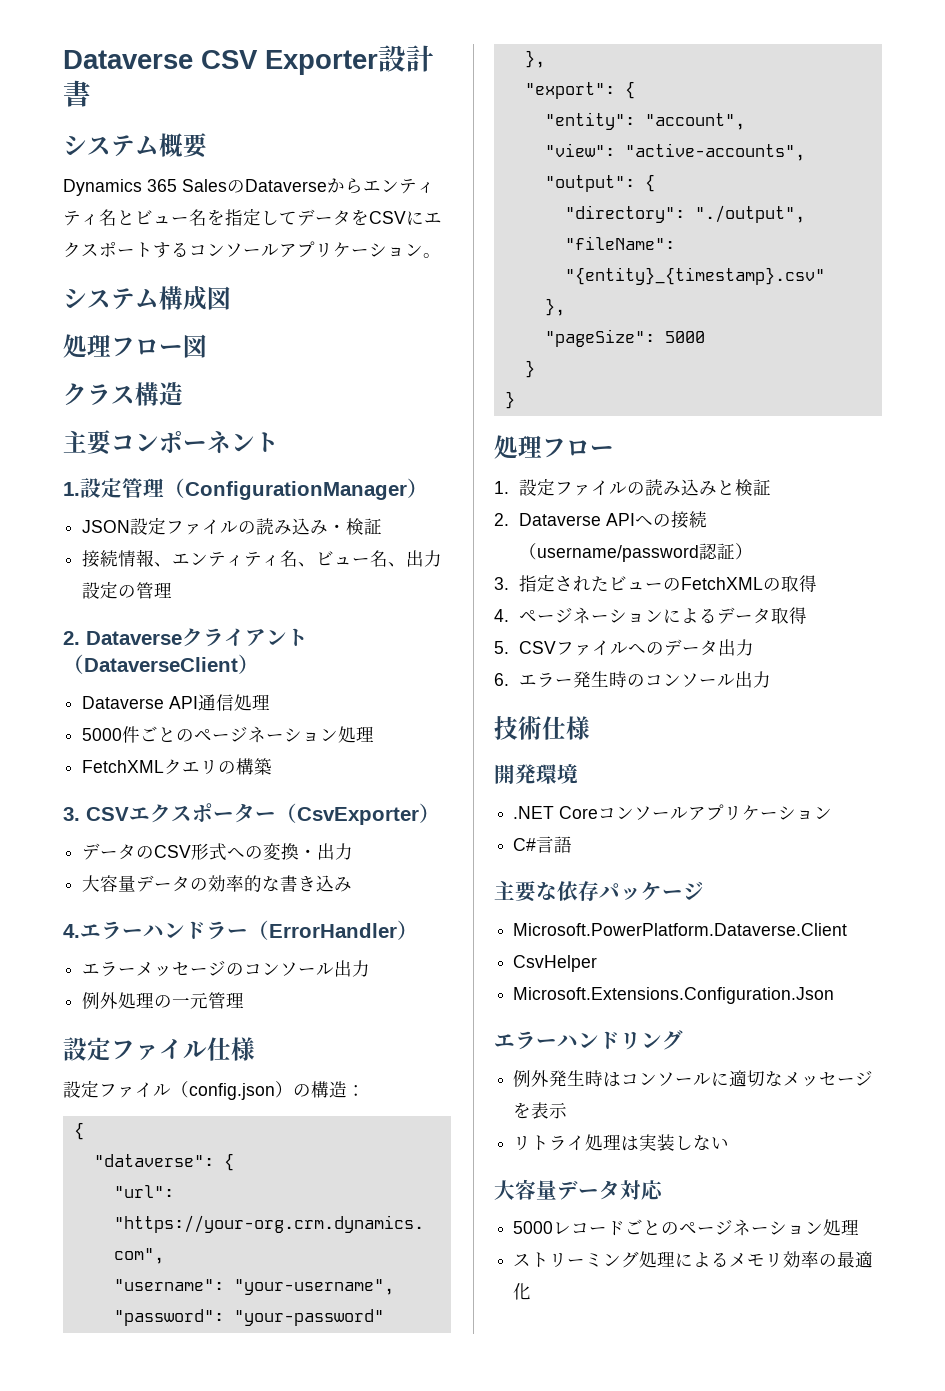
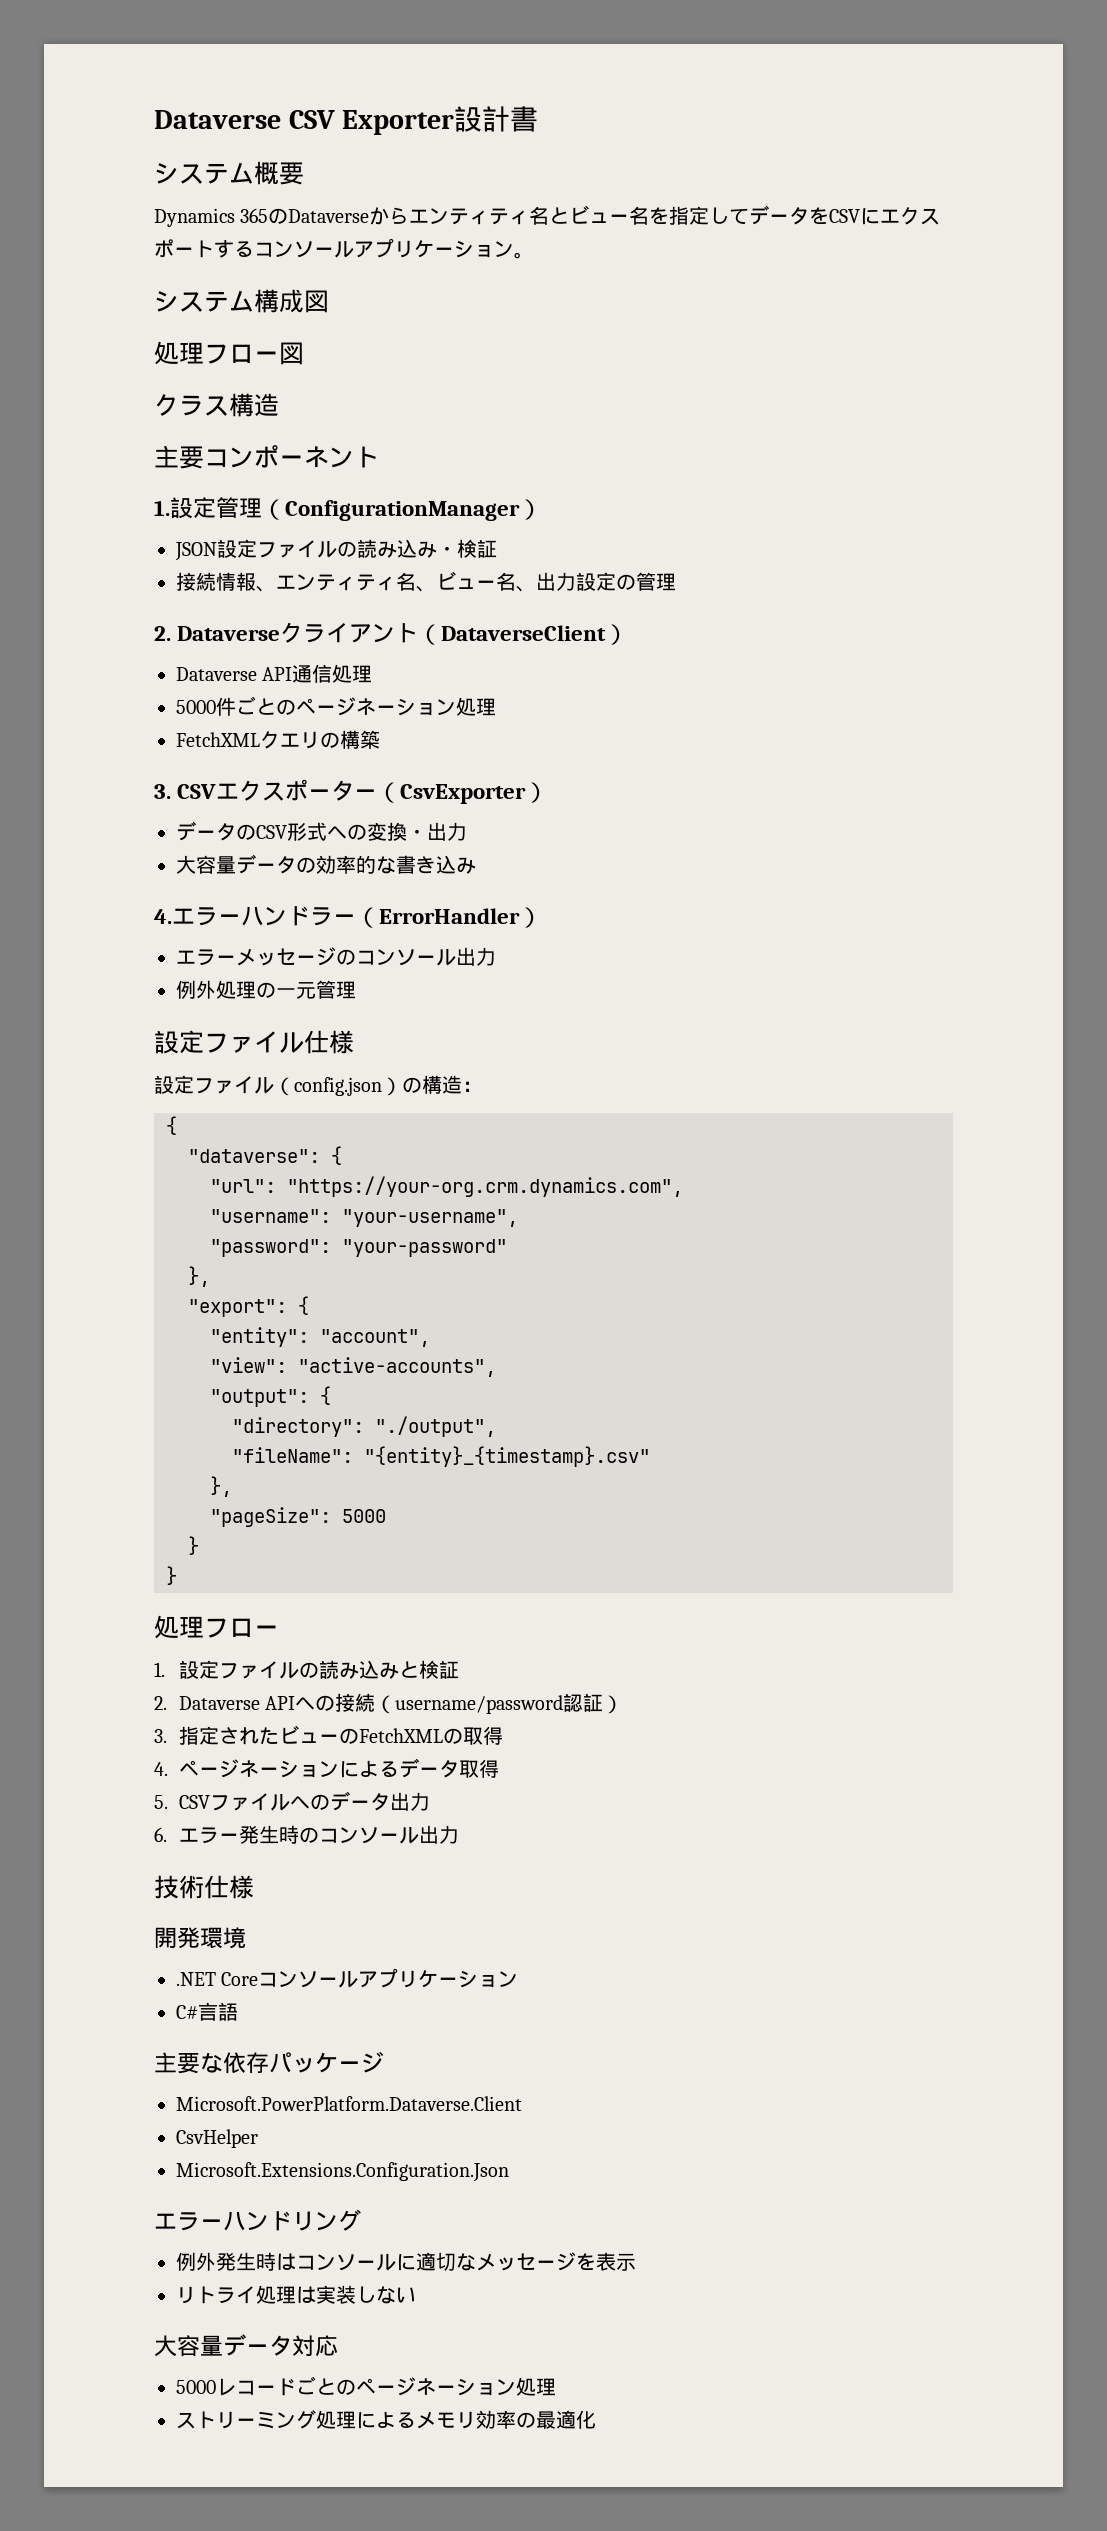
[182,179,227,192] Sales -> (269, 215) none

